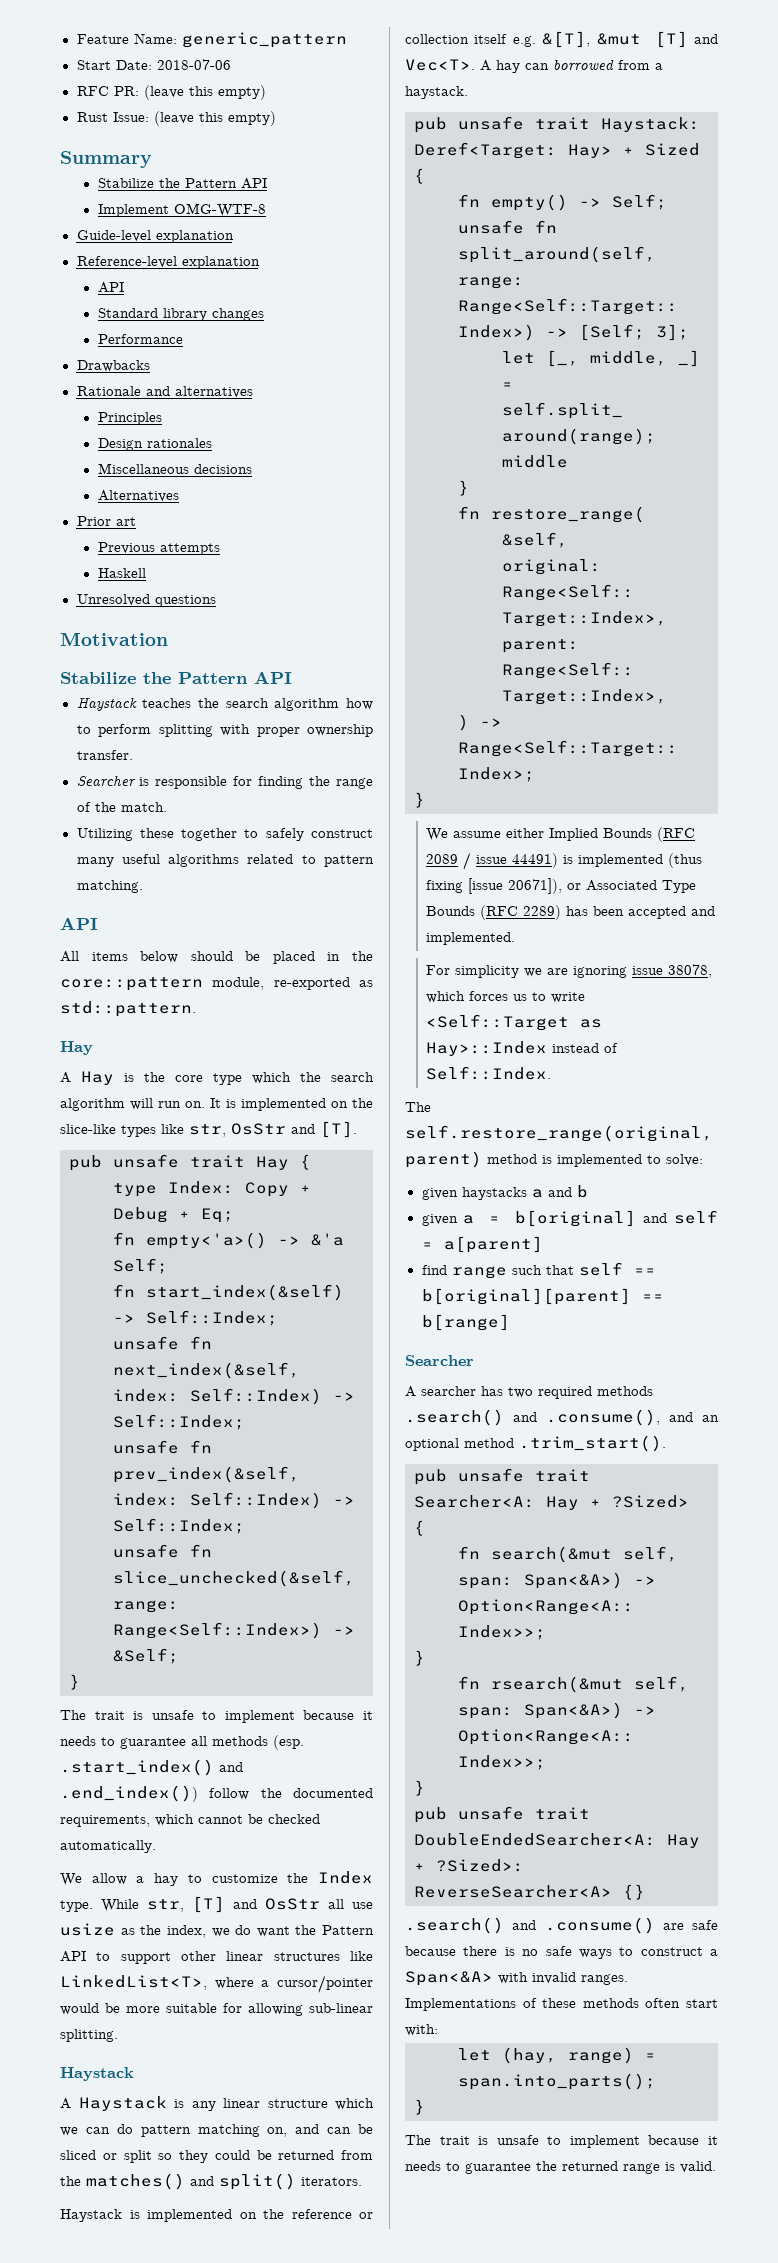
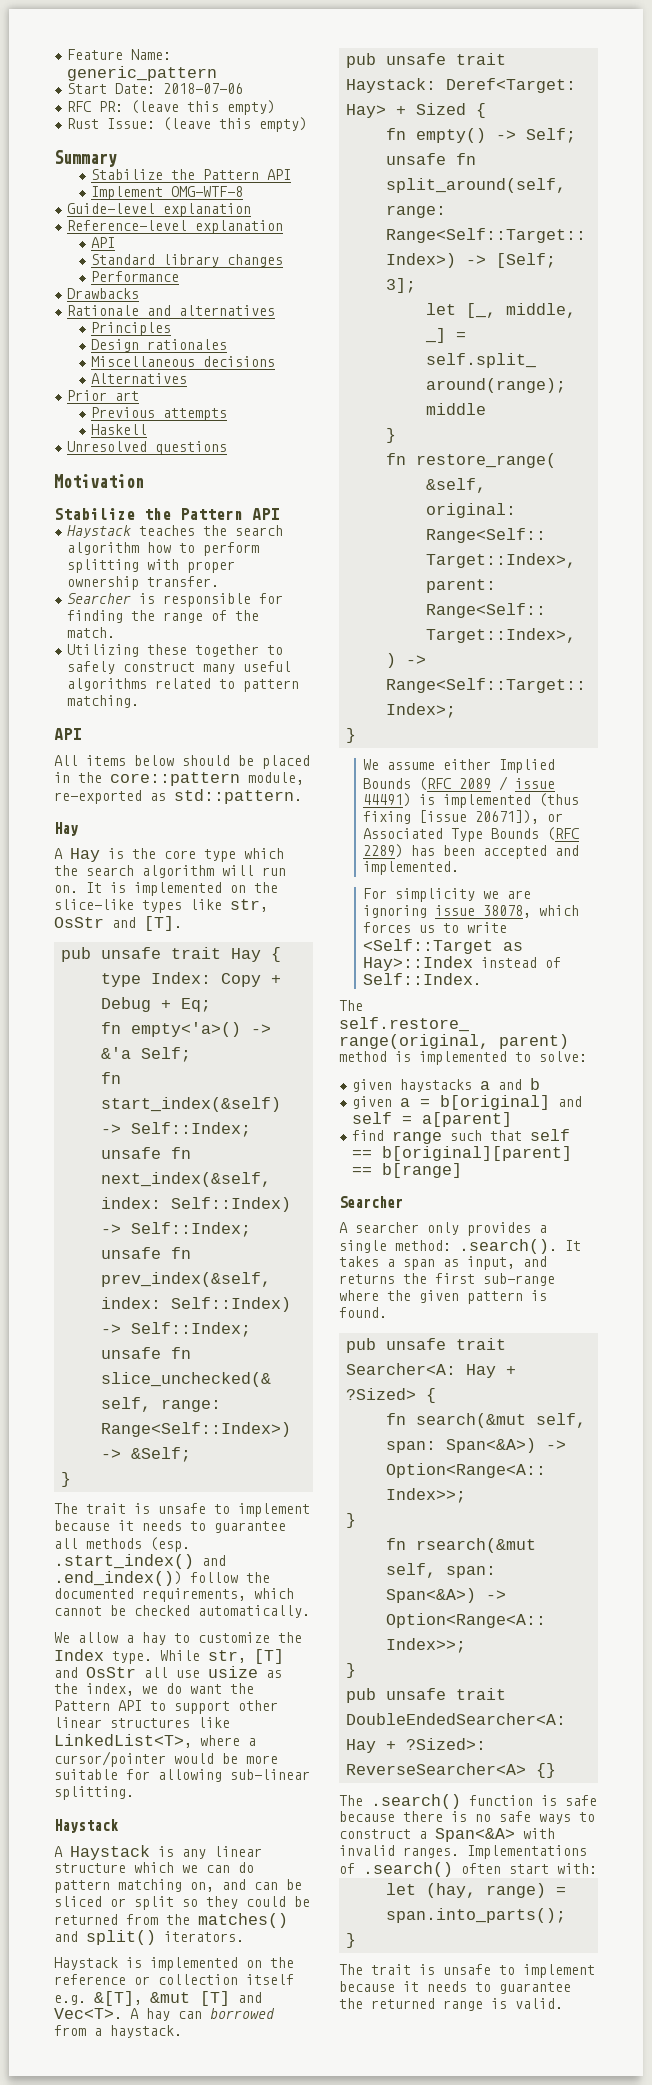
[481,1386,653,1399] [405,1409,719,1426] [405,1435,666,1452] has two required methods .search() and .consume(), and an optional method .trim_start(). -> [427,1222,547,1236] [339,1239,581,1254] [339,1256,547,1270] [339,1273,555,1286] [339,1290,547,1304] [339,1307,387,1318] only provides a single method: .search(). It takes a span as input, and returns the first sub-range where the given pattern is found.
[405,1917,684,1934] .search() and .consume() are -> [339,1794,557,1809] The .search() function is
[542,1998,639,2008] these methods -> [363,1862,453,1877] .search()

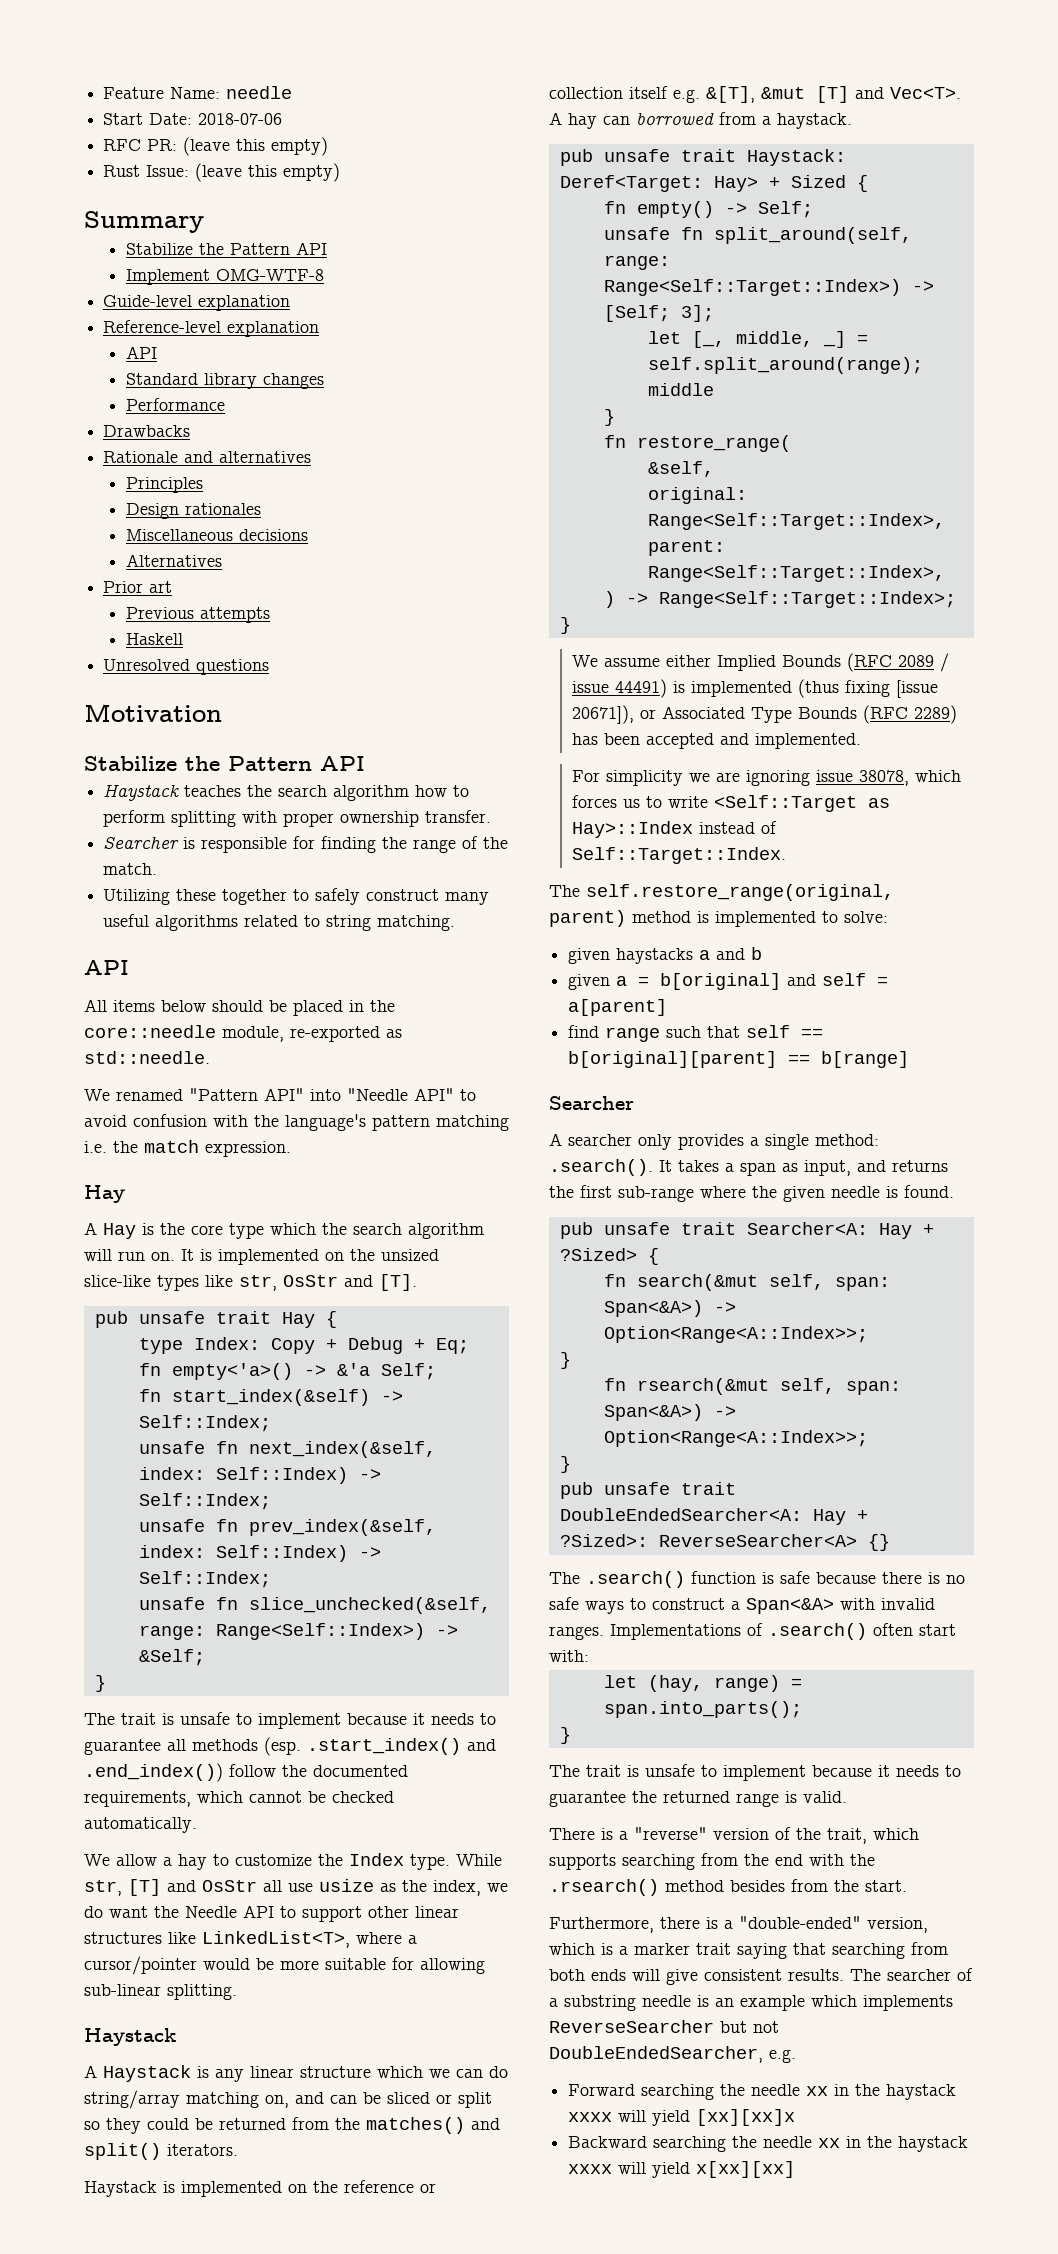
[67,66,218,81] generic_pattern -> [226,86,293,99] needle
[243,679,300,692] pattern -> [326,915,372,931] string
[110,772,240,786] core::pattern -> [84,1025,216,1038] core::needle
[174,789,302,804] std::pattern. -> [84,1051,210,1064] [84,1088,476,1101] [84,1114,509,1131] [84,1140,291,1157] std::needle. // We renamed "Pattern API" into "Needle API" to avoid confusion with the language's pattern matching i.e. the match expression.
(278, 887) none -> [381,1249,439,1261] unsized
[54,1700,110,1711] Pattern -> [185,1906,237,1918] Needle
[54,1880,110,1893] pattern -> [84,2090,180,2109] string/array
[362,973,481,985] Self::Index. -> [571,847,786,864] Self::Target::Index.
[467,1291,523,1304] pattern -> [831,1186,880,1198] needle
(563, 2003) none -> [549,1827,919,1844] [549,1853,875,1870] [549,1879,907,1896] [549,1916,928,1933] [549,1942,948,1959] [549,1968,973,1985] [549,1995,953,2011] [549,2020,779,2033] [549,2046,796,2063] [568,2084,957,2100] [568,2109,796,2126] [568,2136,969,2152] [568,2161,796,2178] // There is a "reverse" version of the trait, which supports searching from the end with the .rsearch() method besides from the start. // Furthermore, there is a "double-ended" version, which is a marker trait saying that searching from both ends will give consistent results. The searcher of a substring needle is an example which implements ReverseSearcher but not DoubleEndedSearcher, e.g. // Forward searching the needle xx in the haystack xxxx will yield [xx][xx]x // Backward searching the needle xx in the haystack xxxx will yield x[xx][xx]

